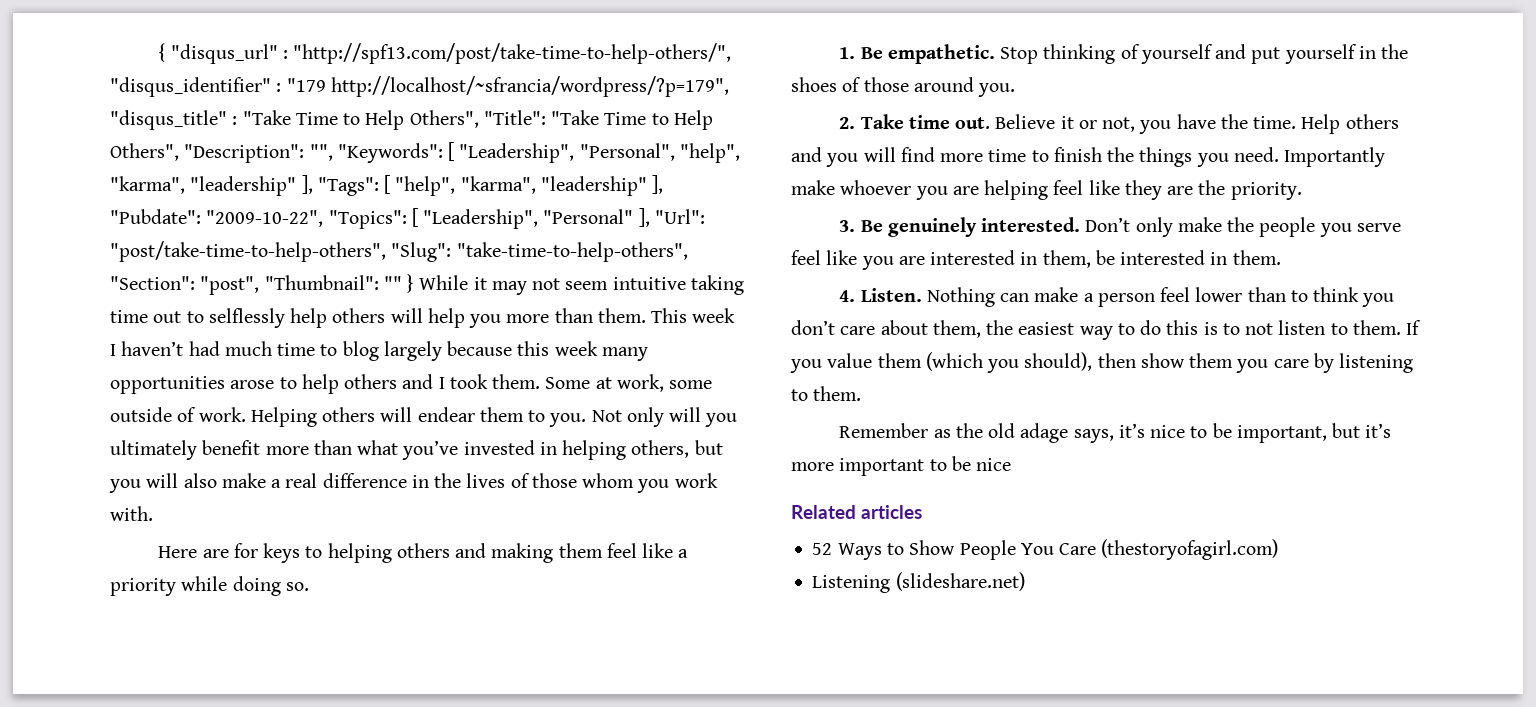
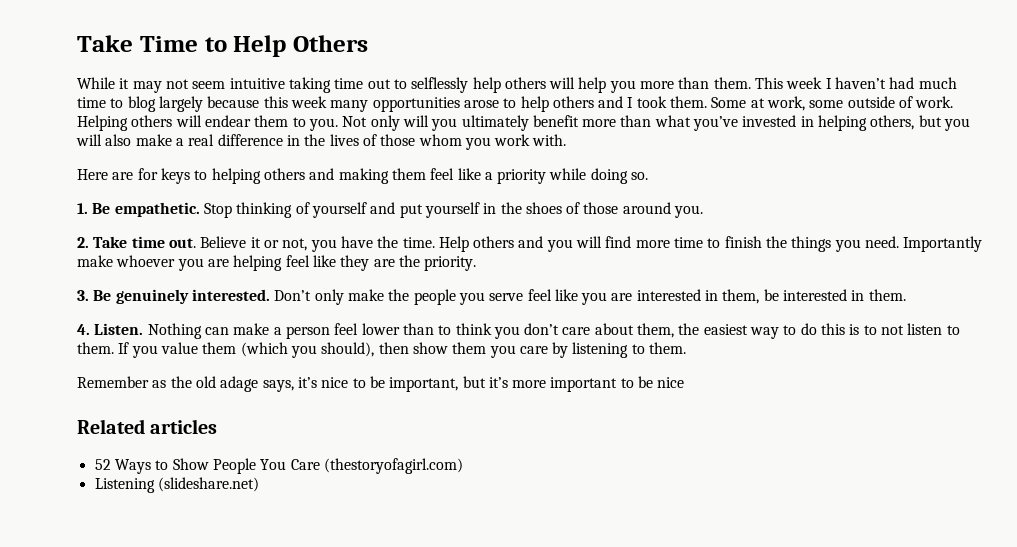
[158,43,732,64] [110,76,729,97] [110,110,713,130] [110,142,740,163] [110,175,664,196] [110,208,705,229] [110,241,688,262] [110,274,415,295] { "disqus_url" : "http://spf13.com/post/take-time-to-help-others/", "disqus_identifier" : "179 http://localhost/~sfrancia/wordpress/?p=179", "disqus_title" : "Take Time to Help Others", "Title": "Take Time to Help Others", "Description": "", "Keywords": [ "Leadership", "Personal", "help", "karma", "leadership" ], "Tags": [ "help", "karma", "leadership" ], "Pubdate": "2009-10-22", "Topics": [ "Leadership", "Personal" ], "Url": "post/take-time-to-help-others", "Slug": "take-time-to-help-others", "Section": "post", "Thumbnail": "" } -> [77,35,368,57] Take Time to Help Others //

